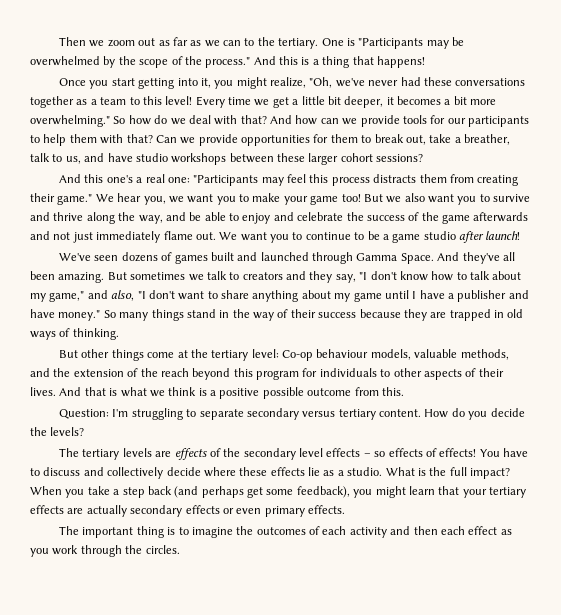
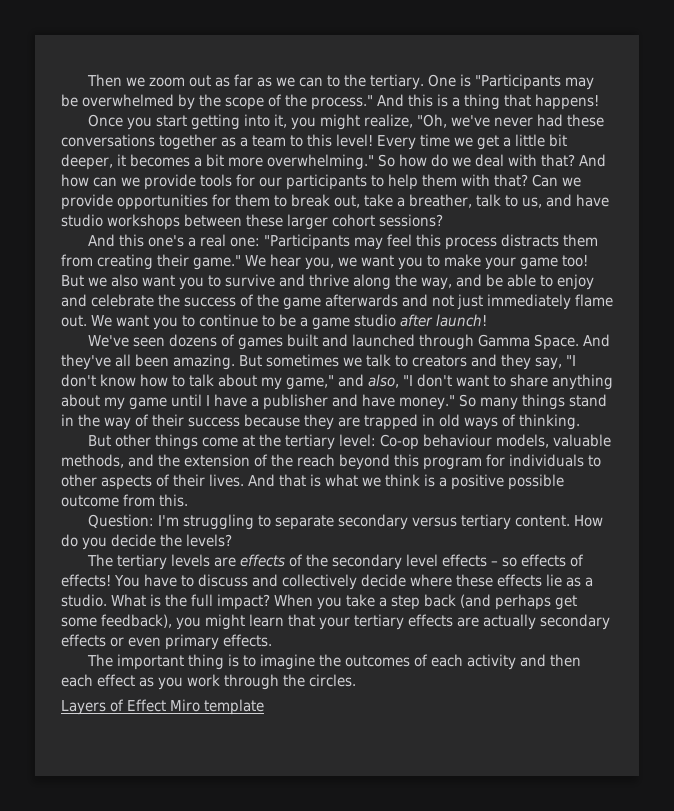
(180, 549) none -> [61,699,264,715] // Layers of Effect Miro template

